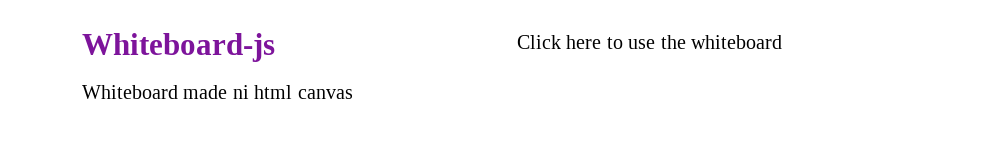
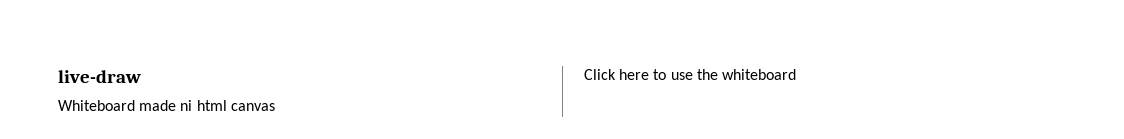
[82,33,275,62] Whiteboard-js -> [58,70,141,83] live-draw

